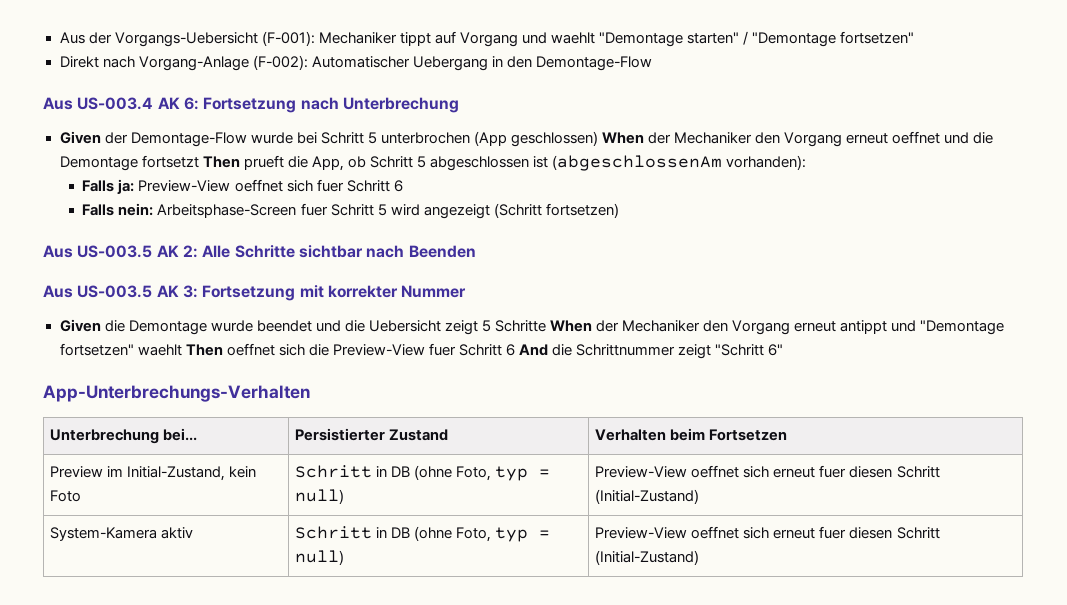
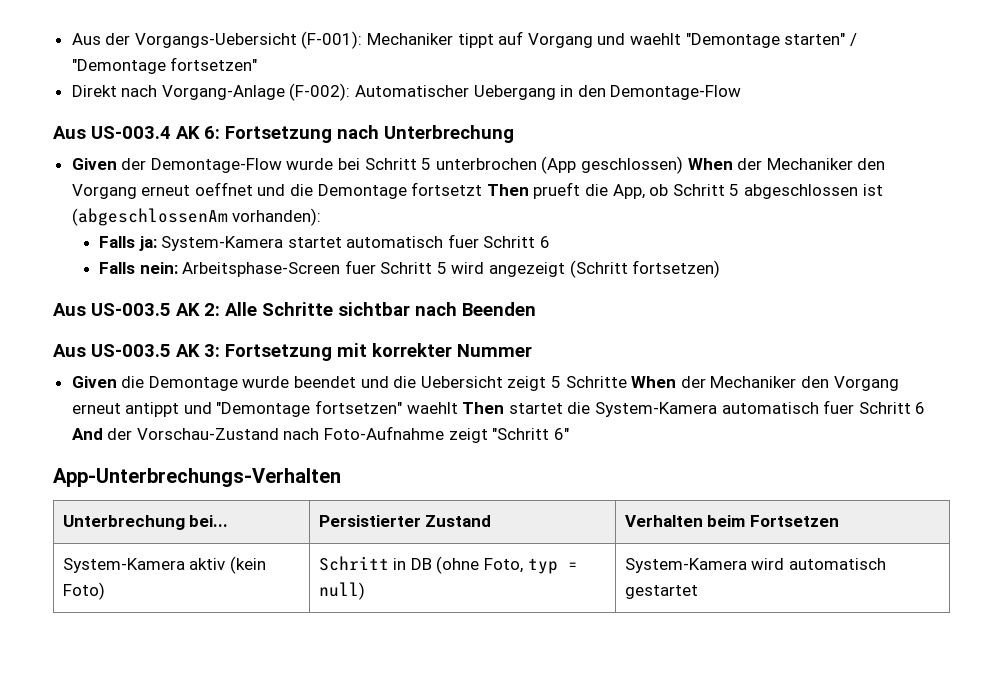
[138,179,313,192] Preview-View oeffnet sich -> [161,236,444,251] System-Kamera startet automatisch
[226,343,676,356] oeffnet sich die Preview-View fuer Schritt 6 And die Schrittnummer -> [508,400,926,417] [71,426,445,440] startet die System-Kamera automatisch fuer Schritt 6 And der Vorschau-Zustand nach Foto-Aufnahme
[50,466,257,481] [50,490,82,502] [295,465,551,481] [295,489,345,504] [595,465,940,478] [595,489,700,504] [50,527,194,541] [295,526,551,542] [295,550,345,565] [595,526,940,539] [595,550,700,565] Preview im Initial-Zustand, kein Foto | Schritt in DB (ohne Foto, typ = null) | Preview-View oeffnet sich erneut fuer diesen Schritt (Initial-Zustand) // System-Kamera aktiv | Schritt in DB (ohne Foto, typ = null) | Preview-View oeffnet sich erneut fuer diesen Schritt (Initial-Zustand) -> [62,556,266,574] [62,582,105,600] [318,556,578,574] [318,582,365,600] [624,558,886,573] [624,585,698,599] System-Kamera aktiv (kein Foto) | Schritt in DB (ohne Foto, typ = null) | System-Kamera wird automatisch gestartet

